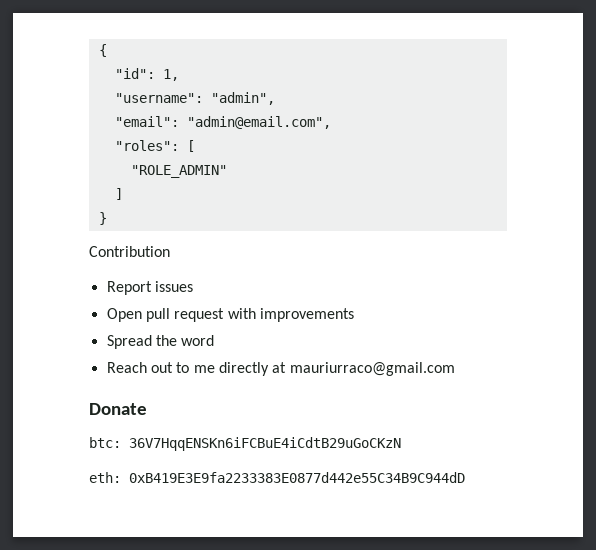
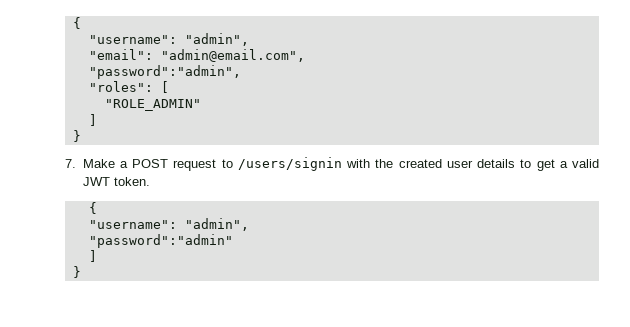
[98,44,107,57] [114,68,179,81] { // "id": 1, -> [72,17,81,29] {
(331, 122) none -> [88,65,241,79] // "password":"admin",
[89,246,170,257] [106,281,193,295] [106,308,354,322] [106,335,215,349] [106,362,455,376] [89,403,147,415] [89,437,401,451] [89,472,465,483] Contribution // Report issues // Open pull request with improvements // Spread the word // Reach out to me directly at mauriurraco@gmail.com // Donate // btc: 36V7HqqENSKn6iFCBuE4iCdtB29uGoCKzN // eth: 0xB419E3E9fa2233383E0877d442e55C34B9C944dD -> [65,157,599,171] [82,177,150,186] [88,202,97,214] [88,218,249,231] [88,234,233,248] [88,250,97,262] [72,266,81,278] 7. Make a POST request to /users/signin with the created user details to get a valid JWT token. // { // "username": "admin", // "password":"admin" // ] // }

